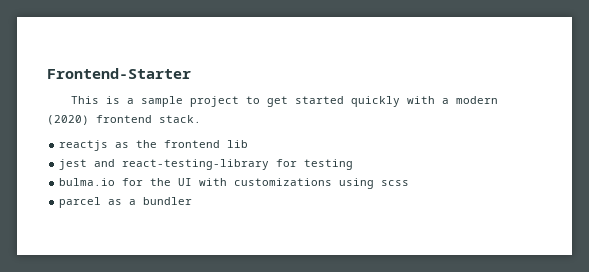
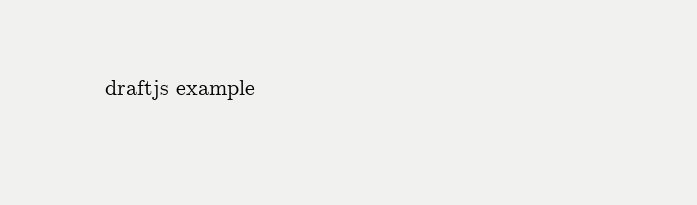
[47,68,191,79] [70,96,498,107] [47,115,201,125] [59,140,249,151] [59,159,354,170] [59,178,410,189] [59,197,193,208] Frontend-Starter // This is a sample project to get started quickly with a modern (2020) frontend stack. // reactjs as the frontend lib // jest and react-testing-library for testing // bulma.io for the UI with customizations using scss // parcel as a bundler -> [105,80,255,100] draftjs example

